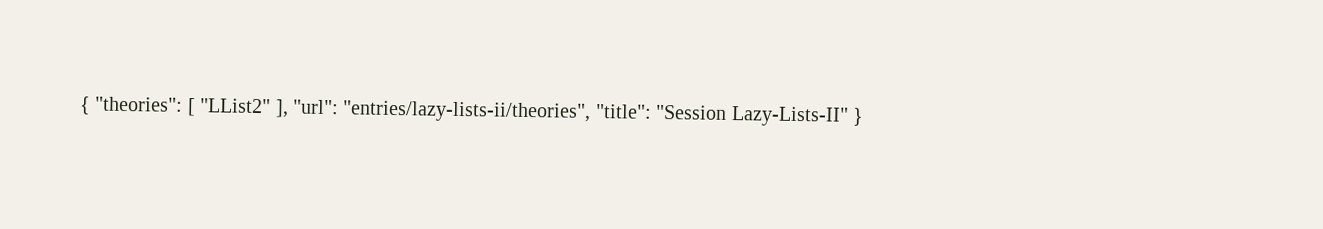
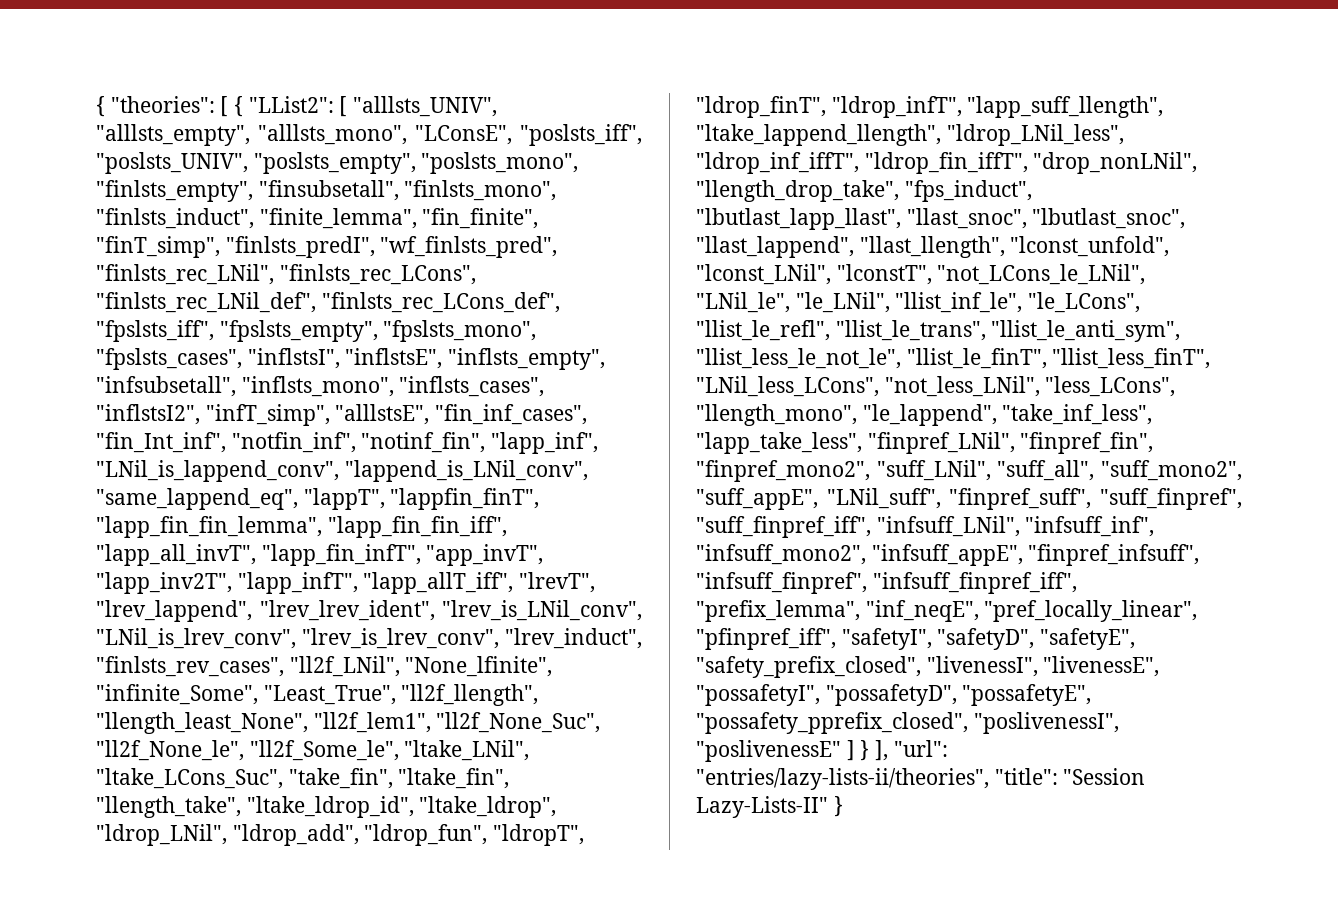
[199,98,272,114] "LList2" -> [234,96,498,117] [96,124,642,146] [96,152,579,174] [96,180,557,202] [96,208,539,229] [96,236,558,258] [96,264,476,285] [96,292,560,313] [96,320,537,342] [96,348,606,370] [96,376,545,397] [96,404,588,426] [96,432,599,454] [96,460,588,482] [96,488,540,510] [96,516,507,538] [96,544,544,566] [96,572,596,594] [96,600,642,622] [96,628,642,649] [96,656,553,677] [96,684,539,706] [96,712,601,734] [96,740,530,761] [96,768,510,789] [96,796,557,818] [96,824,585,846] [696,96,1164,118] [696,124,1124,146] [696,152,1198,174] [696,180,1032,202] [696,208,1186,230] [696,236,1170,258] [696,264,1146,285] [696,292,1141,313] [696,320,1181,342] [696,348,1211,369] [696,376,1176,397] [696,404,1153,426] [696,432,1154,454] [696,460,1242,482] [696,488,1242,510] [696,516,1155,538] [696,544,1200,566] [696,572,1077,594] [696,600,1198,622] [696,628,1136,650] [696,656,1160,678] [696,684,1092,706] [696,712,1119,734] [696,740,870,762] { "LList2": [ "alllsts_UNIV", "alllsts_empty", "alllsts_mono", "LConsE", "poslsts_iff", "poslsts_UNIV", "poslsts_empty", "poslsts_mono", "finlsts_empty", "finsubsetall", "finlsts_mono", "finlsts_induct", "finite_lemma", "fin_finite", "finT_simp", "finlsts_predI", "wf_finlsts_pred", "finlsts_rec_LNil", "finlsts_rec_LCons", "finlsts_rec_LNil_def", "finlsts_rec_LCons_def", "fpslsts_iff", "fpslsts_empty", "fpslsts_mono", "fpslsts_cases", "inflstsI", "inflstsE", "inflsts_empty", "infsubsetall", "inflsts_mono", "inflsts_cases", "inflstsI2", "infT_simp", "alllstsE", "fin_inf_cases", "fin_Int_inf", "notfin_inf", "notinf_fin", "lapp_inf", "LNil_is_lappend_conv", "lappend_is_LNil_conv", "same_lappend_eq", "lappT", "lappfin_finT", "lapp_fin_fin_lemma", "lapp_fin_fin_iff", "lapp_all_invT", "lapp_fin_infT", "app_invT", "lapp_inv2T", "lapp_infT", "lapp_allT_iff", "lrevT", "lrev_lappend", "lrev_lrev_ident", "lrev_is_LNil_conv", "LNil_is_lrev_conv", "lrev_is_lrev_conv", "lrev_induct", "finlsts_rev_cases", "ll2f_LNil", "None_lfinite", "infinite_Some", "Least_True", "ll2f_llength", "llength_least_None", "ll2f_lem1", "ll2f_None_Suc", "ll2f_None_le", "ll2f_Some_le", "ltake_LNil", "ltake_LCons_Suc", "take_fin", "ltake_fin", "llength_take", "ltake_ldrop_id", "ltake_ldrop", "ldrop_LNil", "ldrop_add", "ldrop_fun", "ldropT", "ldrop_finT", "ldrop_infT", "lapp_suff_llength", "ltake_lappend_llength", "ldrop_LNil_less", "ldrop_inf_iffT", "ldrop_fin_iffT", "drop_nonLNil", "llength_drop_take", "fps_induct", "lbutlast_lapp_llast", "llast_snoc", "lbutlast_snoc", "llast_lappend", "llast_llength", "lconst_unfold", "lconst_LNil", "lconstT", "not_LCons_le_LNil", "LNil_le", "le_LNil", "llist_inf_le", "le_LCons", "llist_le_refl", "llist_le_trans", "llist_le_anti_sym", "llist_less_le_not_le", "llist_le_finT", "llist_less_finT", "LNil_less_LCons", "not_less_LNil", "less_LCons", "llength_mono", "le_lappend", "take_inf_less", "lapp_take_less", "finpref_LNil", "finpref_fin", "finpref_mono2", "suff_LNil", "suff_all", "suff_mono2", "suff_appE", "LNil_suff", "finpref_suff", "suff_finpref", "suff_finpref_iff", "infsuff_LNil", "infsuff_inf", "infsuff_mono2", "infsuff_appE", "finpref_infsuff", "infsuff_finpref", "infsuff_finpref_iff", "prefix_lemma", "inf_neqE", "pref_locally_linear", "pfinpref_iff", "safetyI", "safetyD", "safetyE", "safety_prefix_closed", "livenessI", "livenessE", "possafetyI", "possafetyD", "possafetyE", "possafety_pprefix_closed", "poslivenessI", "poslivenessE" ] }

